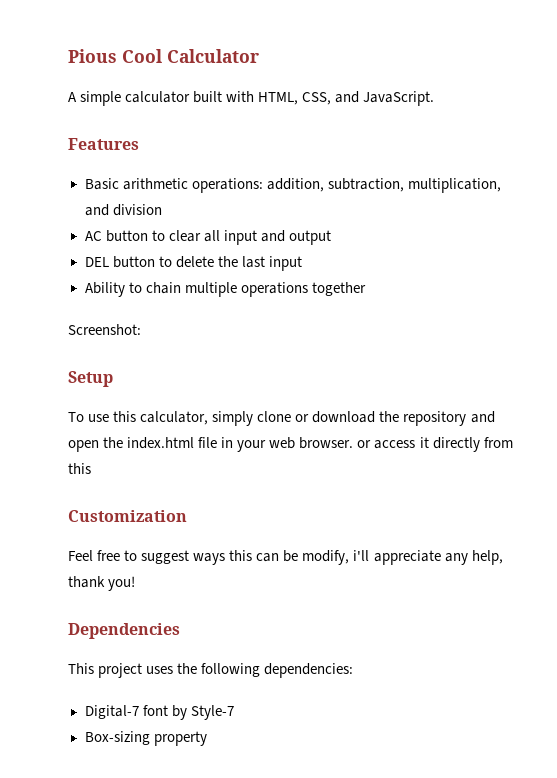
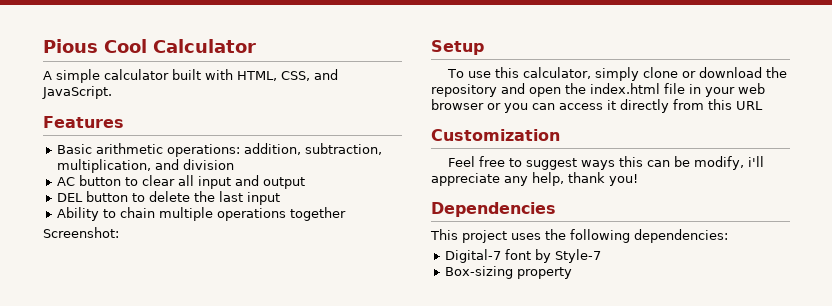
[299,437,372,449] browser. or -> [431,99,555,113] browser or you can
(91, 468) none -> [736,101,763,110] URL

